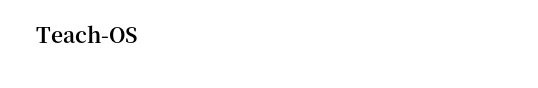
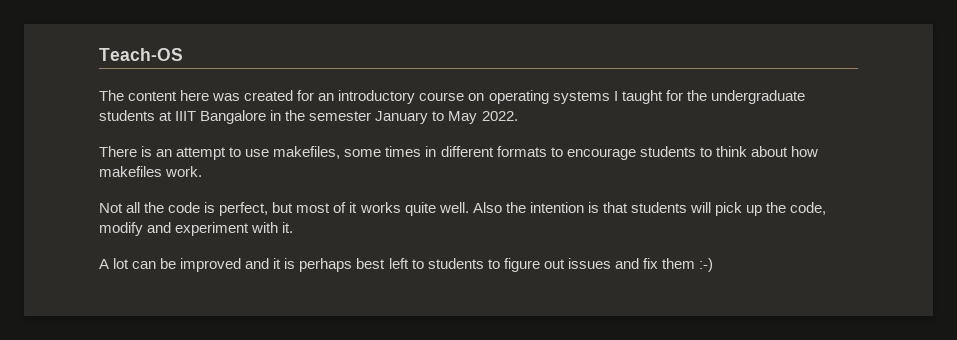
(138, 34) none -> [99,90,805,104] [99,110,518,124] [99,146,818,160] [99,166,203,177] [99,202,827,216] [99,222,294,236] [99,258,713,272] // The content here was created for an introductory course on operating systems I taught for the undergraduate students at IIIT Bangalore in the semester January to May 2022. // There is an attempt to use makefiles, some times in different formats to encourage students to think about how makefiles work. // Not all the code is perfect, but most of it works quite well. Also the intention is that students will pick up the code, modify and experiment with it. // A lot can be improved and it is perhaps best left to students to figure out issues and fix them :-)

